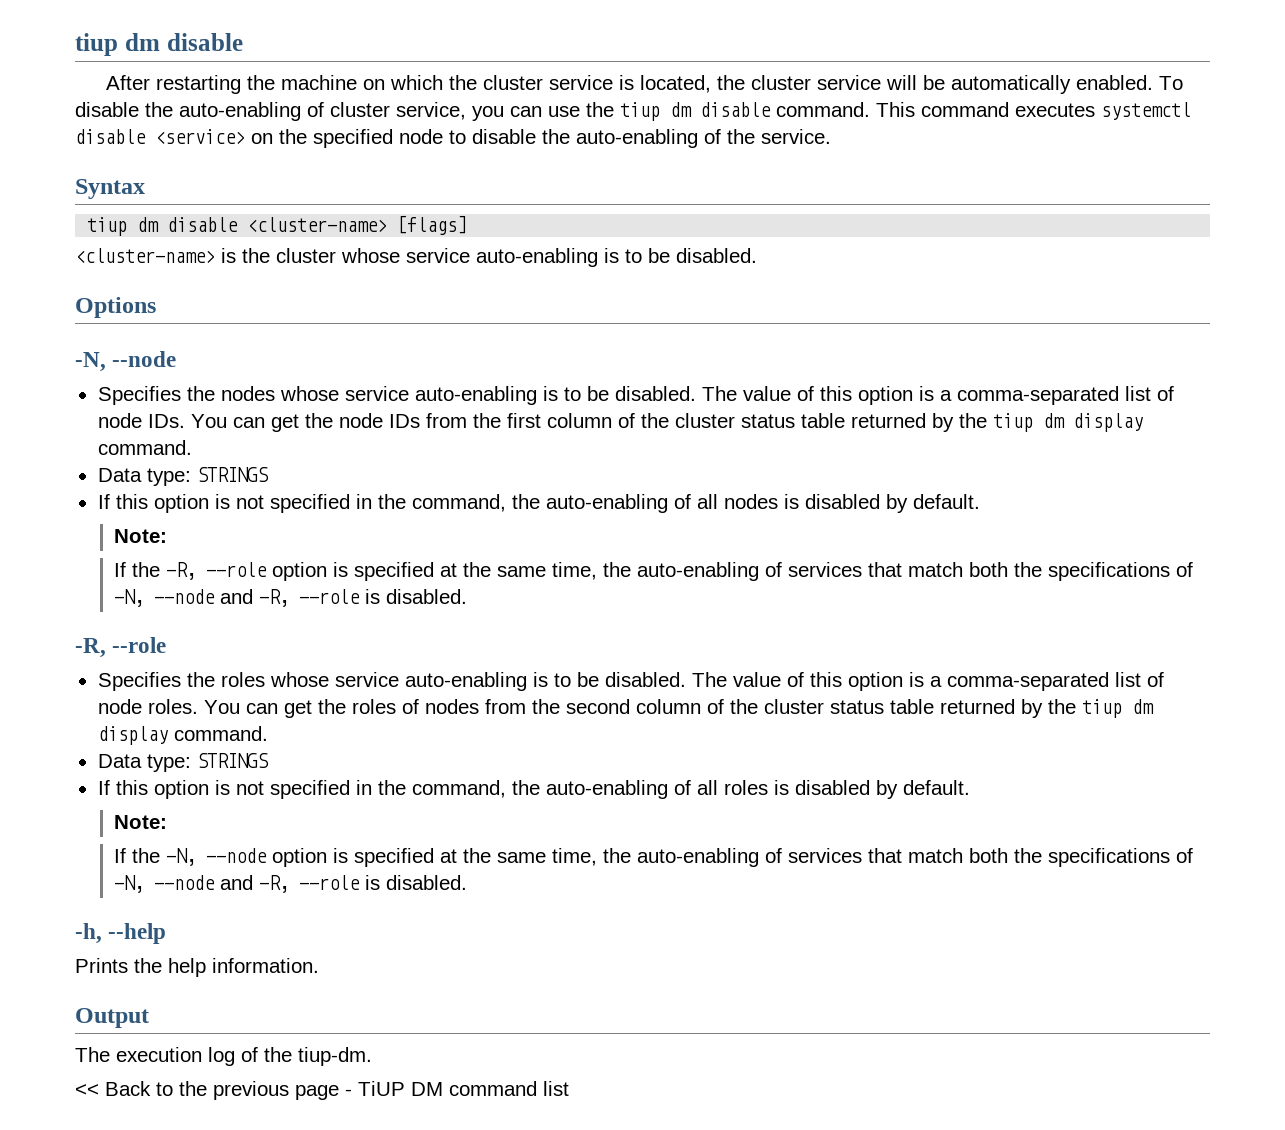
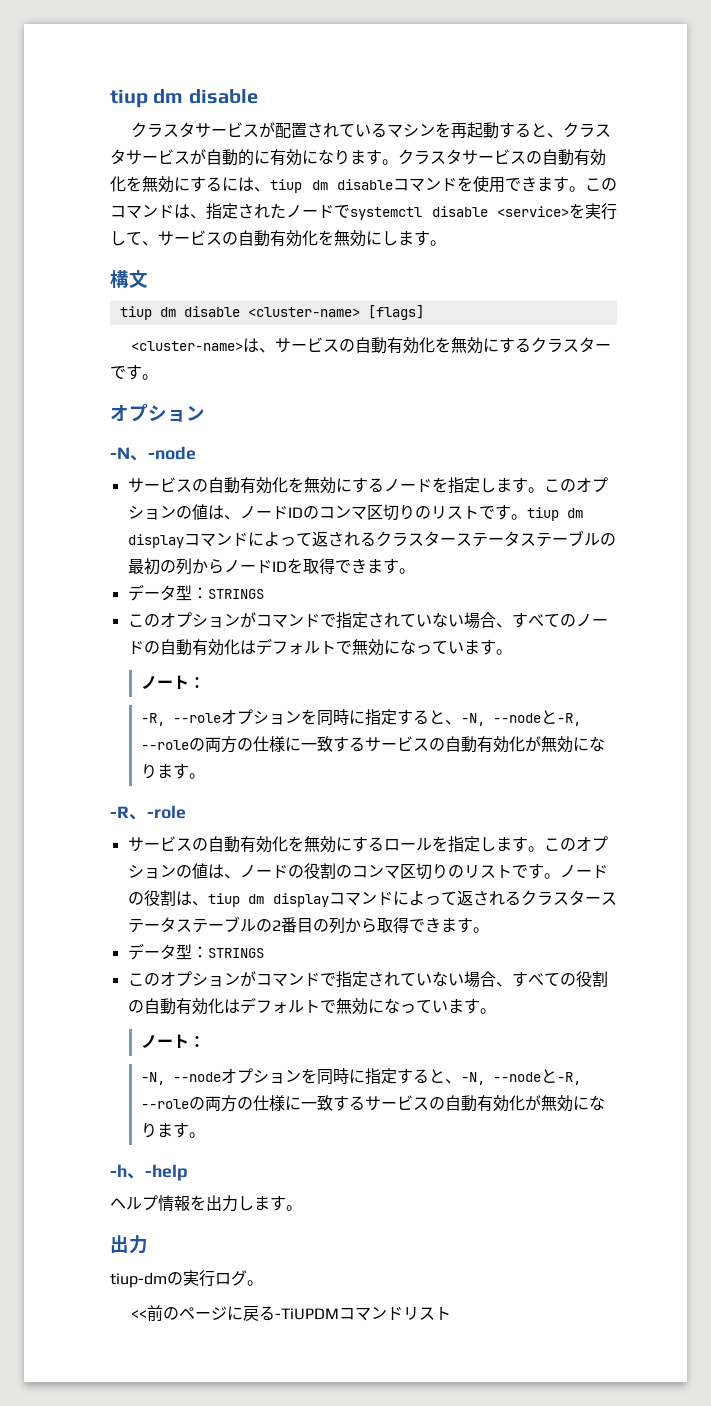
[105,75,1183,94] [75,102,1191,121] [75,129,831,148] [75,179,145,199] After restarting the machine on which the cluster service is located, the cluster service will be automatically enabled. To disable the auto-enabling of cluster service, you can use the tiup dm disable command. This command executes systemctl disable <service> on the specified node to disable the auto-enabling of the service. // Syntax -> [130,122,611,139] [110,149,606,166] [110,176,617,193] [110,203,617,220] [110,230,446,247] [110,270,148,288] クラスタサービスが配置されているマシンを再起動すると、クラスタサービスが自動的に有効になります。クラスタサービスの自動有効化を無効にするには、tiup dm disableコマンドを使用できます。このコマンドは、指定されたノードでsystemctl disable <service>を実行して、サービスの自動有効化を無効にします。 // 構文
[221,248,757,267] [75,297,156,318] [75,351,177,372] [97,386,1174,405] [97,413,1143,432] [97,440,192,455] [97,467,269,486] [97,494,980,513] [114,529,168,543] [114,562,1194,581] [114,589,468,607] [75,637,167,658] [97,672,1164,691] [97,699,1154,718] [97,726,268,745] [97,753,269,772] [97,780,970,799] [114,815,168,829] [114,848,1194,867] [114,875,468,893] [75,923,167,944] [75,958,319,977] [75,1008,149,1028] [75,1047,372,1066] [75,1081,569,1100] is the cluster whose service auto-enabling is to be disabled. // Options // -N, --node // Specifies the nodes whose service auto-enabling is to be disabled. The value of this option is a comma-separated list of node IDs. You can get the node IDs from the first column of the cluster status table returned by the tiup dm display command. // Data type: STRINGS // If this option is not specified in the command, the auto-enabling of all nodes is disabled by default. // Note: // If the -R, --role option is specified at the same time, the auto-enabling of services that match both the specifications of -N, --node and -R, --role is disabled. // -R, --role // Specifies the roles whose service auto-enabling is to be disabled. The value of this option is a comma-separated list of node roles. You can get the roles of nodes from the second column of the cluster status table returned by the tiup dm display command. // Data type: STRINGS // If this option is not specified in the command, the auto-enabling of all roles is disabled by default. // Note: // If the -N, --node option is specified at the same time, the auto-enabling of services that match both the specifications of -N, --node and -R, --role is disabled. // -h, --help // Prints the help information. // Output // The execution log of the tiup-dm. // << Back to the previous page - TiUP DM command list -> [242,337,611,354] [110,364,158,380] [110,404,205,422] [110,446,196,461] [127,477,608,494] [127,504,583,521] [127,530,616,548] [127,558,415,575] [127,584,264,601] [127,612,608,629] [127,638,512,656] [140,675,205,689] [140,709,581,726] [140,736,605,753] [140,763,205,779] [110,805,186,820] [127,836,608,853] [127,863,608,880] [127,890,617,907] [127,916,489,934] [127,943,264,960] [127,971,608,988] [127,997,496,1015] [140,1034,205,1048] [140,1068,581,1085] [140,1095,605,1112] [140,1122,205,1138] [110,1164,188,1181] [110,1195,302,1212] [110,1235,148,1254] [110,1270,263,1288] [130,1305,451,1322] は、サービスの自動有効化を無効にするクラスターです。 // オプション // -N、-node // サービスの自動有効化を無効にするノードを指定します。このオプションの値は、ノードIDのコンマ区切りのリストです。tiup dm displayコマンドによって返されるクラスターステータステーブルの最初の列からノードIDを取得できます。 // データ型：STRINGS // このオプションがコマンドで指定されていない場合、すべてのノードの自動有効化はデフォルトで無効になっています。 // ノート： // -R, --roleオプションを同時に指定すると、-N, --nodeと-R, --roleの両方の仕様に一致するサービスの自動有効化が無効になります。 // -R、-role // サービスの自動有効化を無効にするロールを指定します。このオプションの値は、ノードの役割のコンマ区切りのリストです。ノードの役割は、tiup dm displayコマンドによって返されるクラスターステータステーブルの2番目の列から取得できます。 // データ型：STRINGS // このオプションがコマンドで指定されていない場合、すべての役割の自動有効化はデフォルトで無効になっています。 // ノート： // -N, --nodeオプションを同時に指定すると、-N, --nodeと-R, --roleの両方の仕様に一致するサービスの自動有効化が無効になります。 // -h、-help // ヘルプ情報を出力します。 // 出力 // tiup-dmの実行ログ。 // <<前のページに戻る-TiUPDMコマンドリスト

